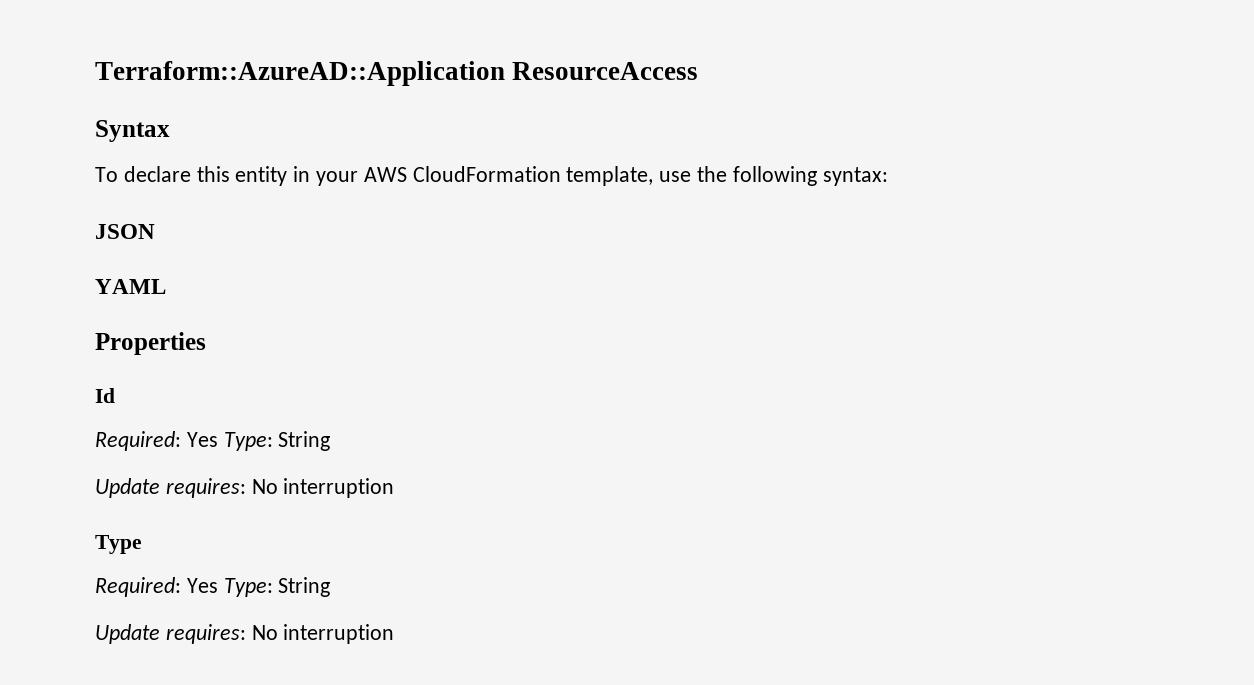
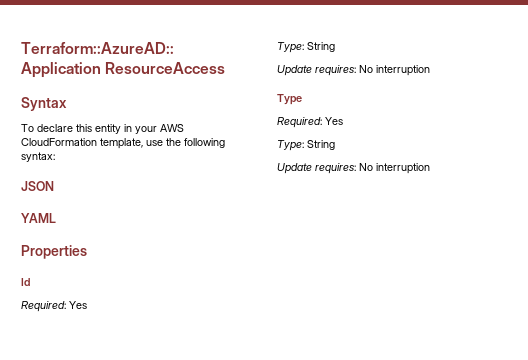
(218, 439) none -> (87, 305) //
(218, 585) none -> (343, 121) //

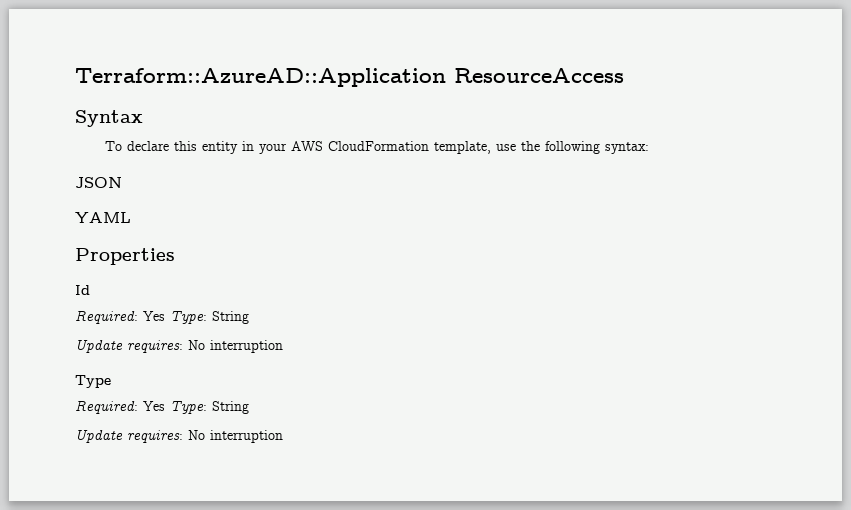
(87, 305) // -> (165, 316) none
(343, 121) // -> (165, 406) none

